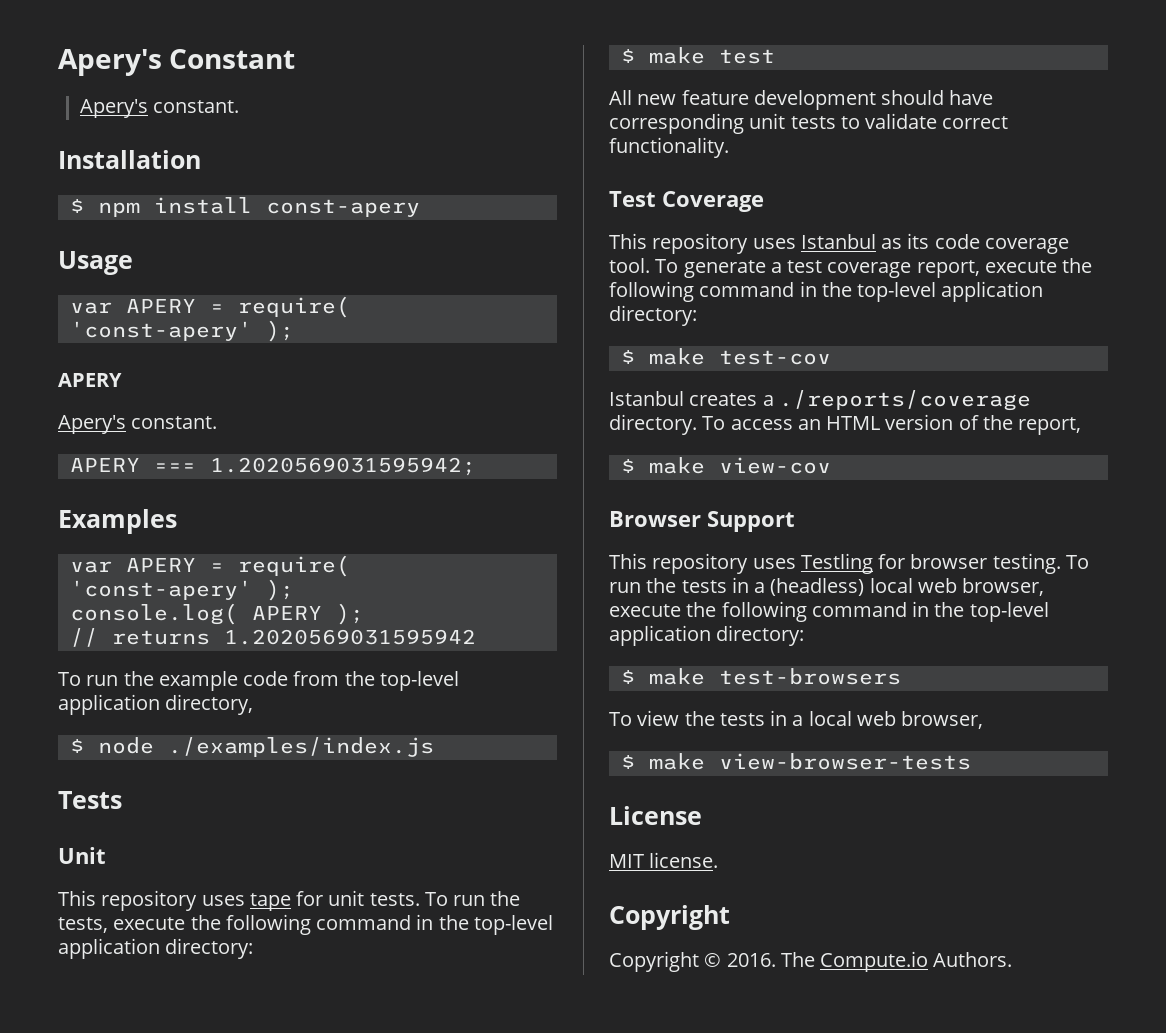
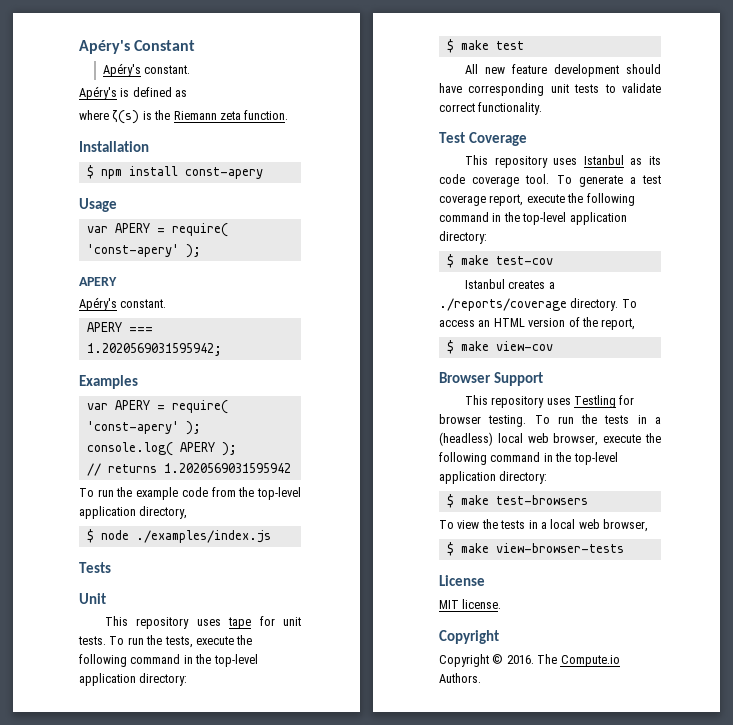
[58,49,162,76] Apery's -> [79,40,130,54] Apéry's
[80,99,240,118] Apery's constant. -> [102,63,190,77] [79,86,188,100] [79,110,289,124] Apéry's constant. // Apéry's is defined as // where ζ(s) is the Riemann zeta function.
[58,415,126,434] Apery's -> [79,297,117,311] Apéry's

